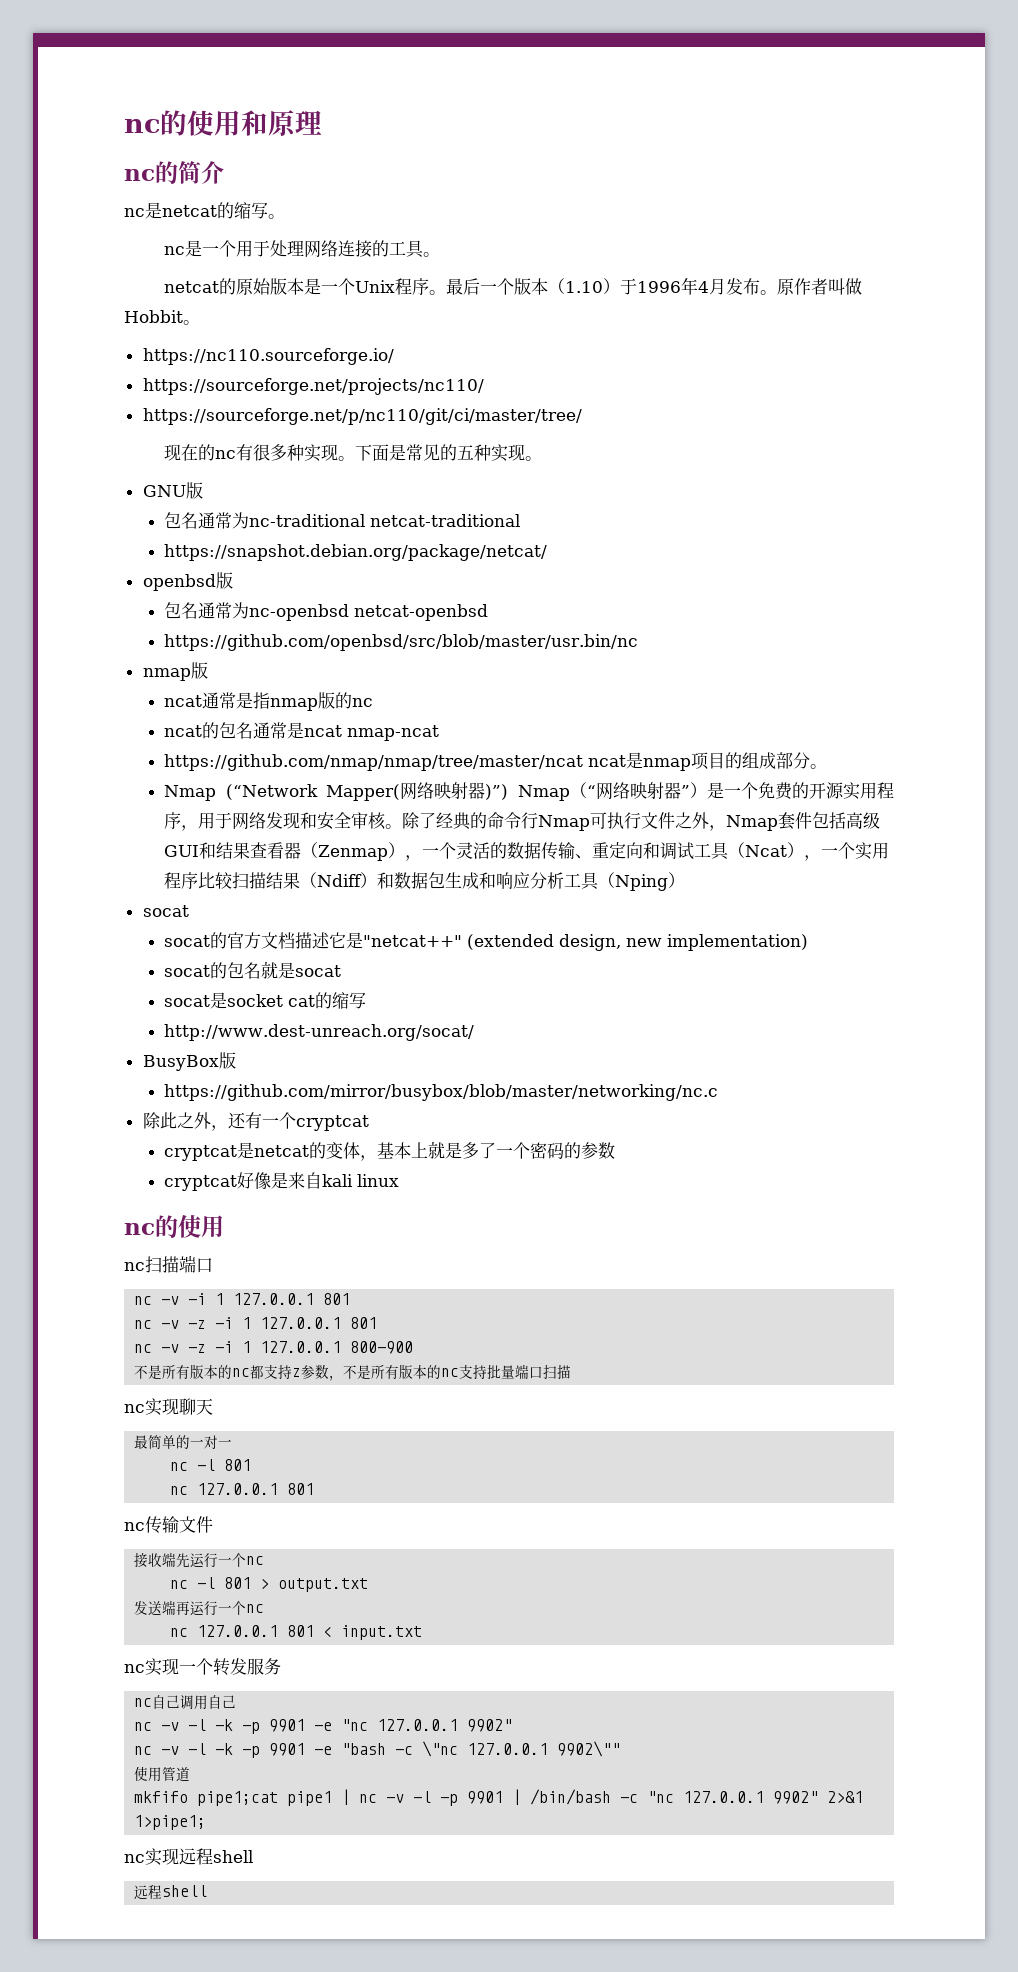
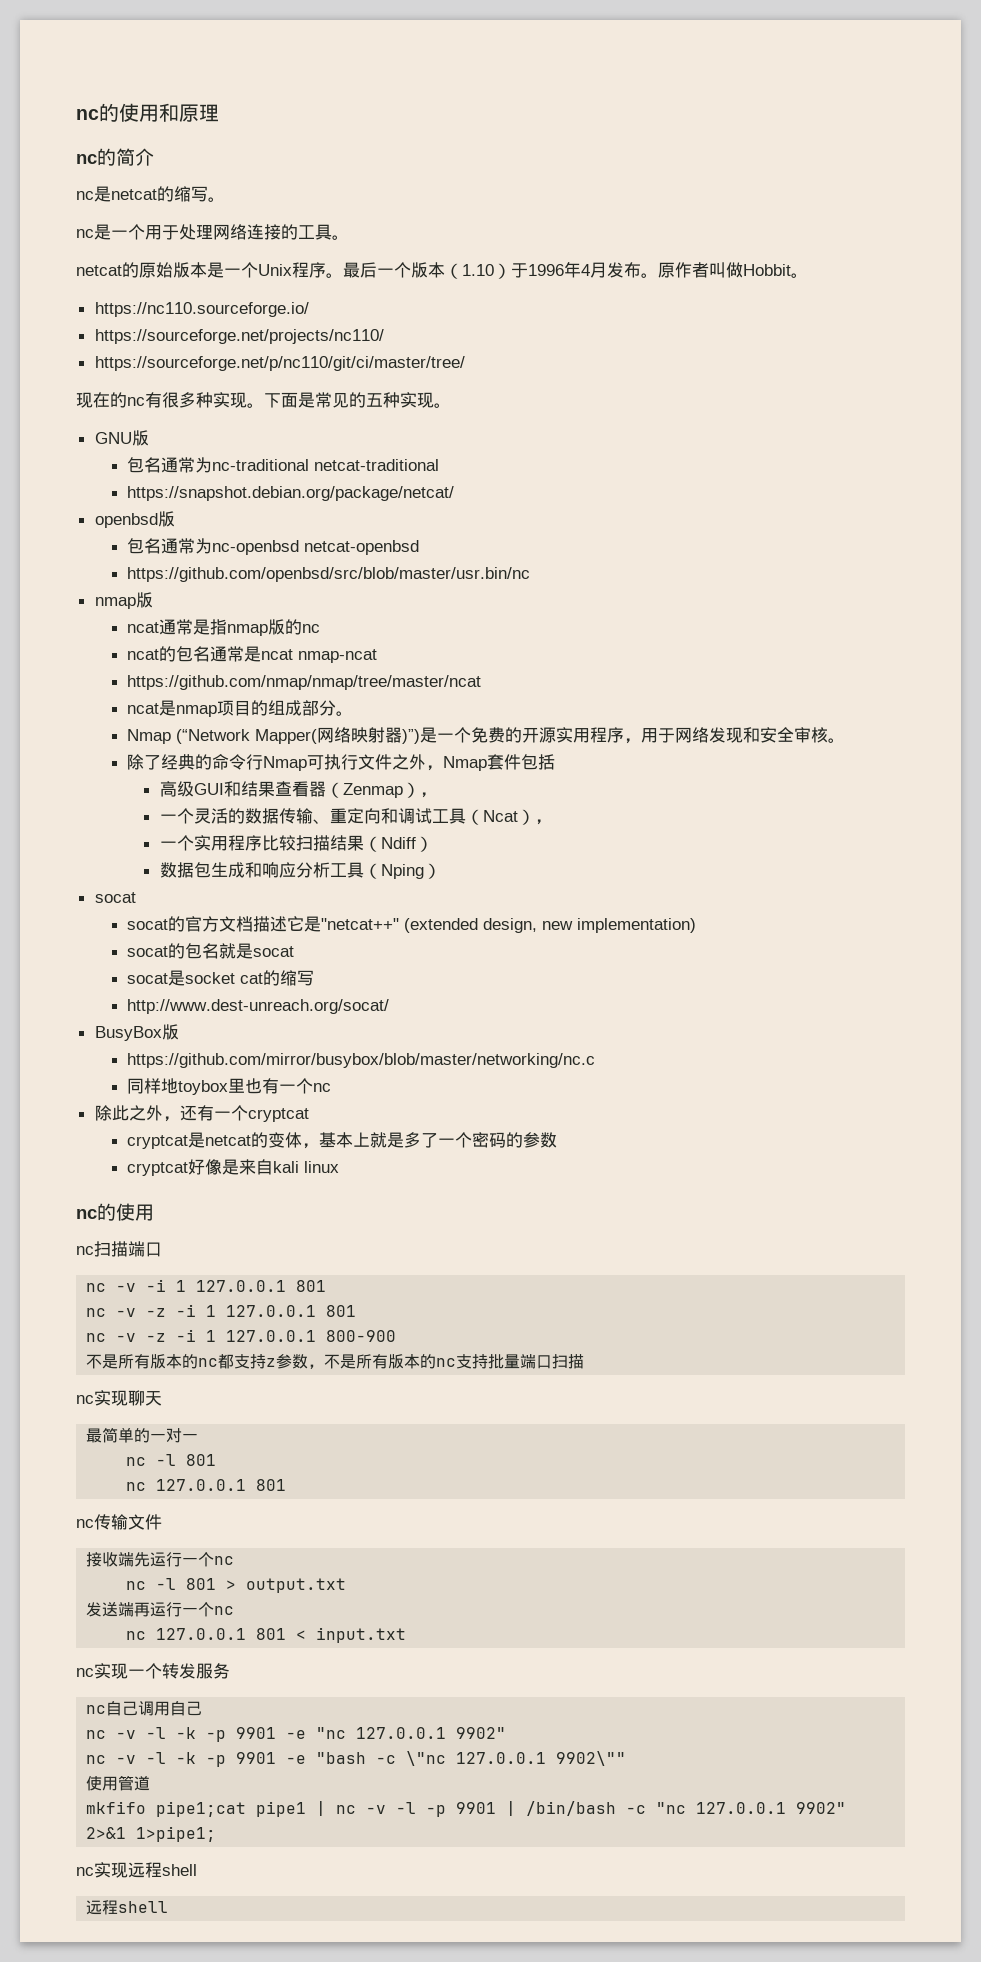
(583, 762) none -> (482, 682) //
[518,782,707,801] Nmap（“网络映射器”） -> (421, 736) none
(402, 826) none -> (846, 740) //
(846, 820) none -> (556, 762) //
(422, 858) none -> (437, 795) //
(821, 858) none -> (552, 822) //
[376,872,394,889] 和 -> (433, 844) //
(718, 1092) none -> [127,1078,332,1095] // 同样地toybox里也有一个nc

